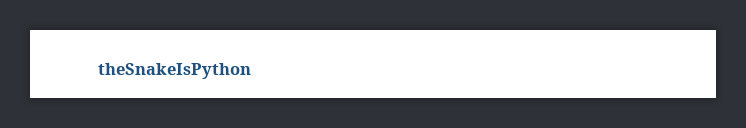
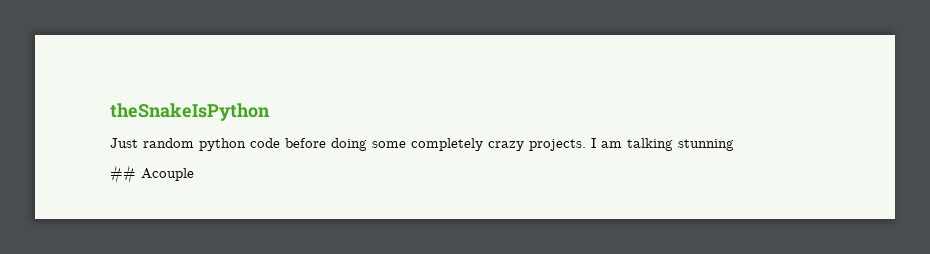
(251, 71) none -> [110,138,734,151] [110,165,194,184] // Just random python code before doing some completely crazy projects. I am talking stunning // ## Acouple

